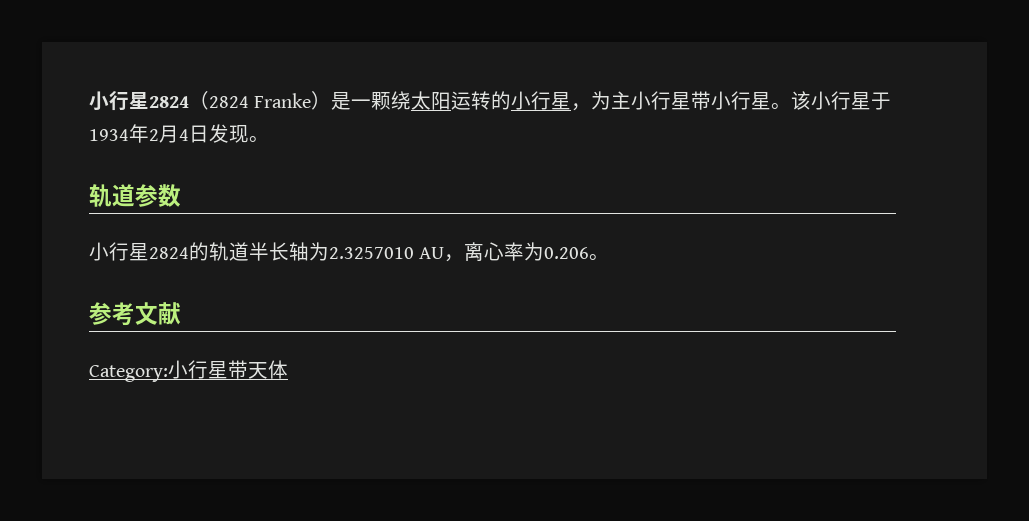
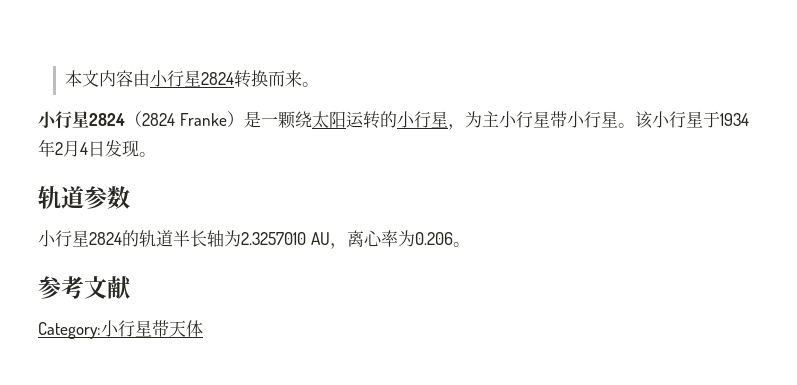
(89, 101) none -> [65,70,320,88] 本文内容由小行星2824转换而来。 //

